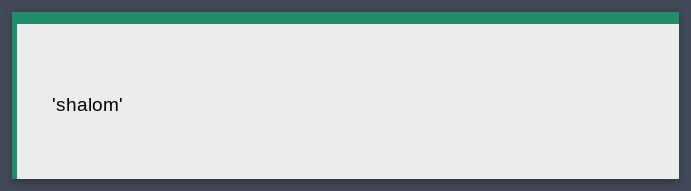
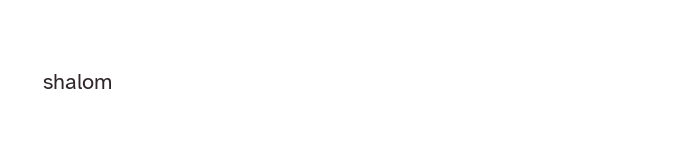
[52,98,123,111] 'shalom' -> [43,74,113,89] shalom

